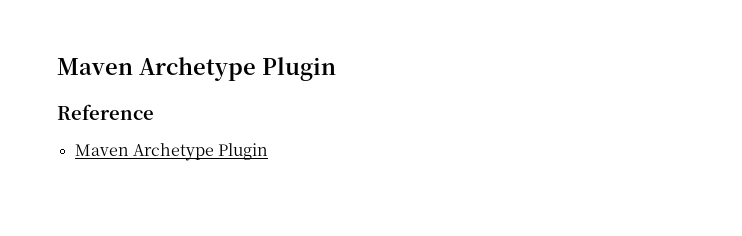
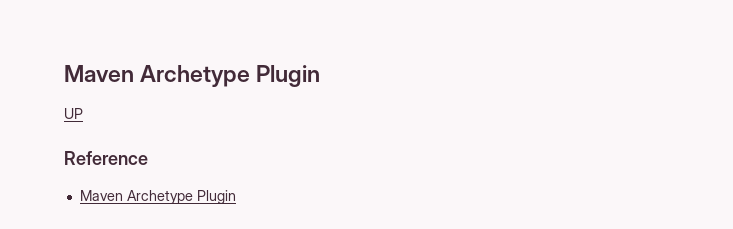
[57,57,336,81] Maven Archetype Plugin -> [64,65,321,87] [64,108,83,119] Maven Archetype Plugin // UP

